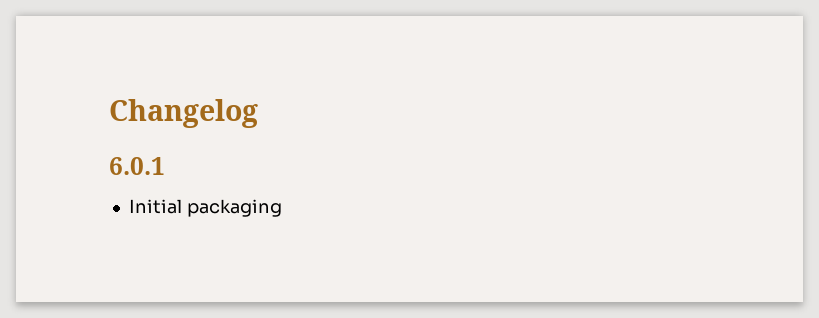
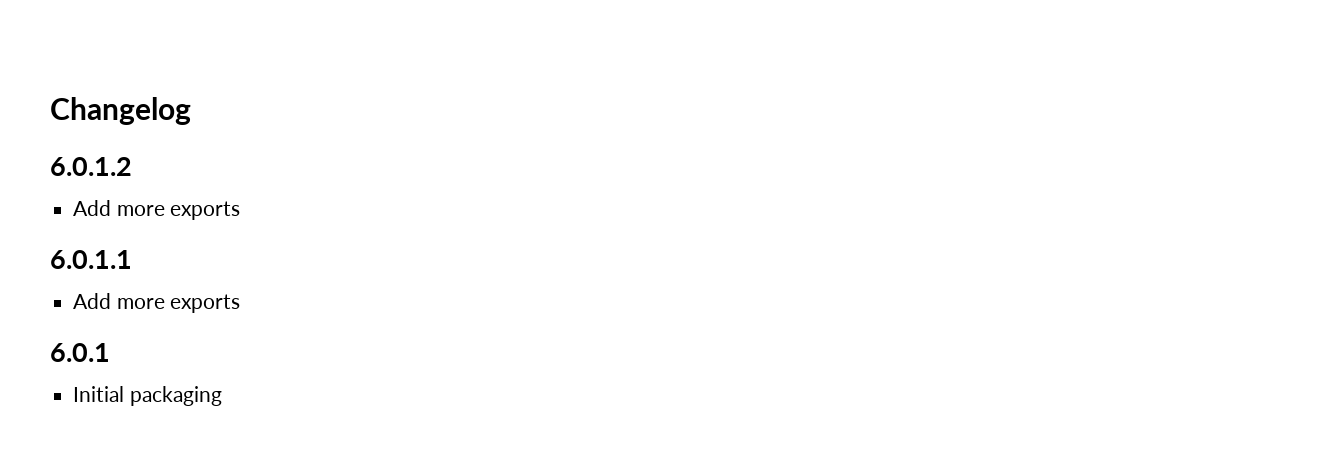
(258, 113) none -> [50,157,132,176] [73,200,241,220] [50,250,132,269] [73,293,241,313] // 6.0.1.2 // Add more exports // 6.0.1.1 // Add more exports

